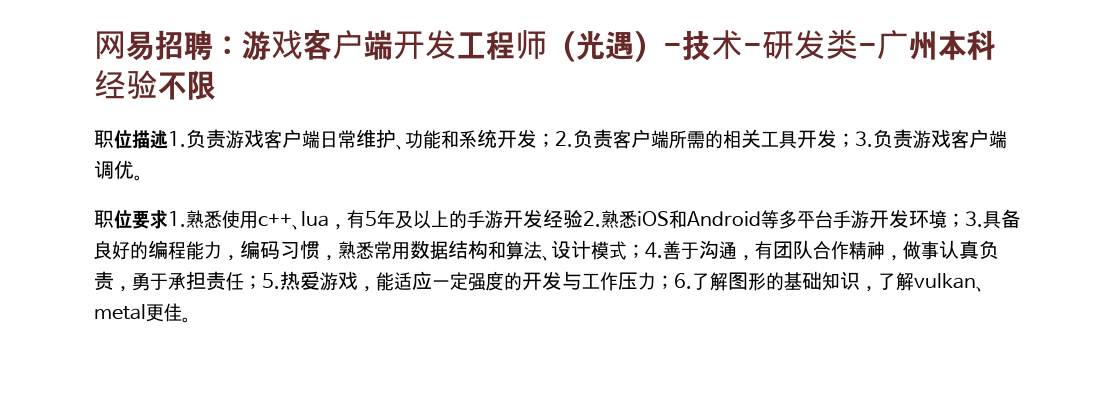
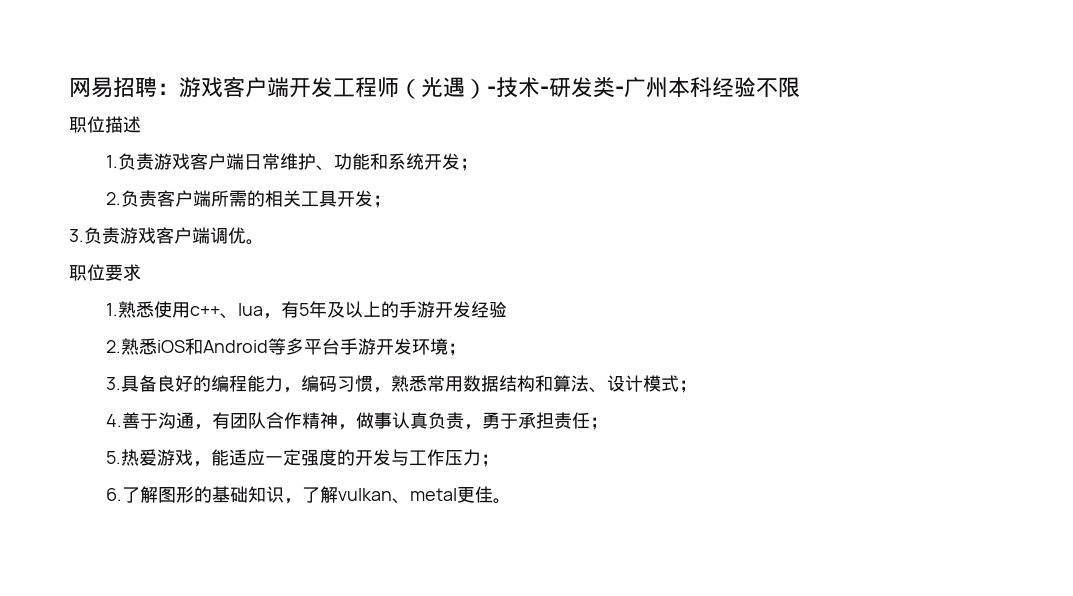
(168, 139) none -> (141, 124) //
(555, 140) none -> (478, 164) //
(855, 140) none -> (391, 201) //
(168, 219) none -> (141, 272) //
(583, 219) none -> (507, 309) //
(965, 220) none -> (466, 349) //
(645, 251) none -> (697, 386) //
(262, 282) none -> (608, 423) //
(674, 282) none -> (499, 460) //

